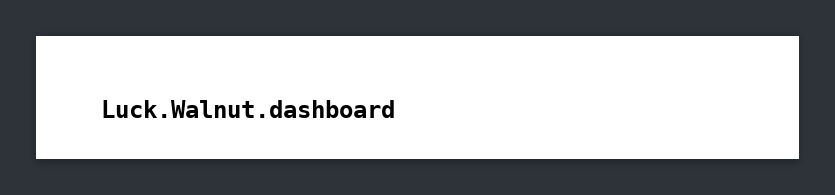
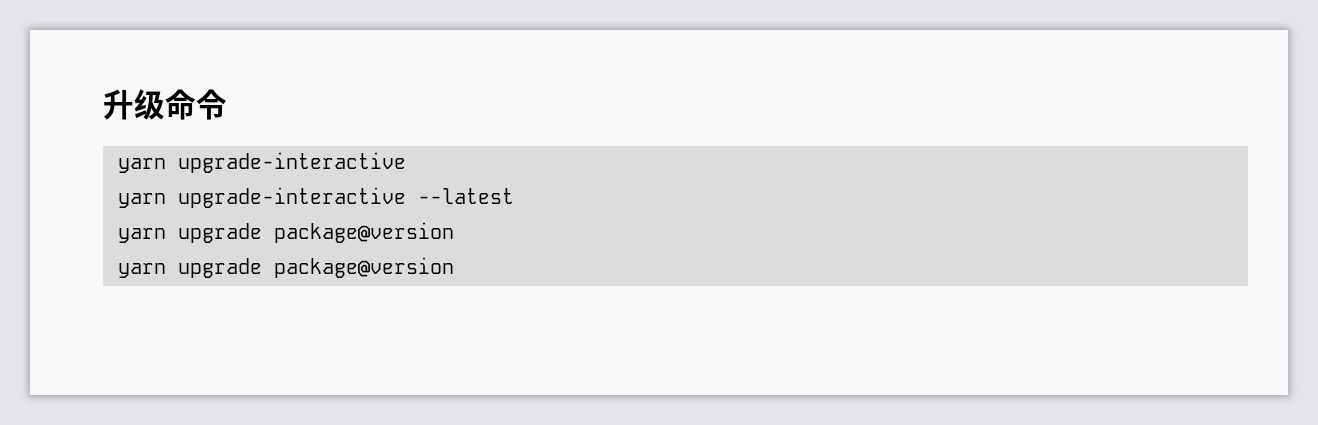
[101,100,395,118] Luck.Walnut.dashboard -> [103,89,227,120] [117,152,406,173] [117,187,514,208] [117,222,454,243] [117,257,454,278] 升级命令 // yarn upgrade-interactive // yarn upgrade-interactive --latest // yarn upgrade package@version // yarn upgrade package@version

